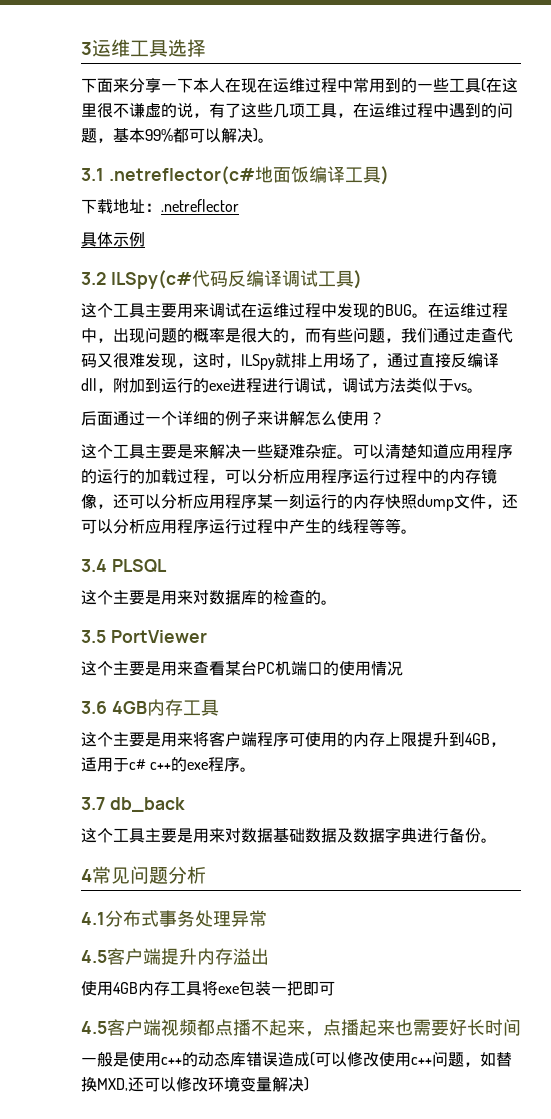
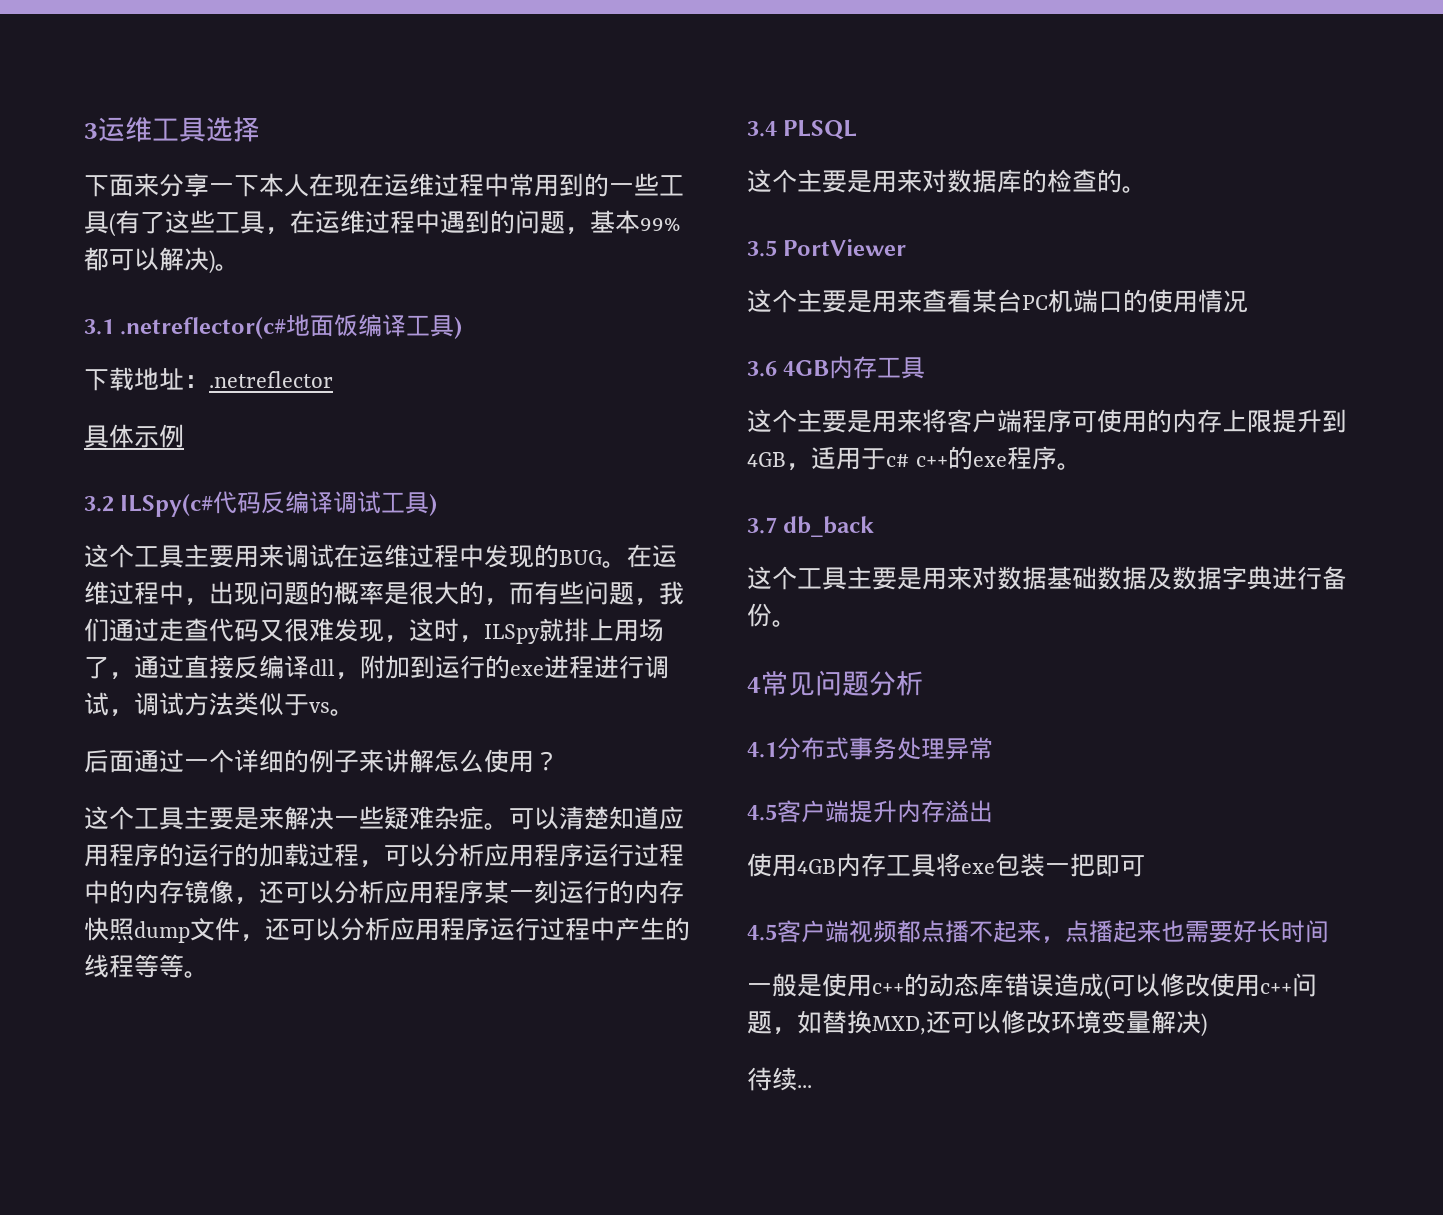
[486,78,518,93] [81,102,209,118] 在这里很不谦虚的说， -> (116, 225) none
[273,103,305,118] 几项 -> (215, 221) none
(309, 1084) none -> [747,1067,812,1091] // 待续...

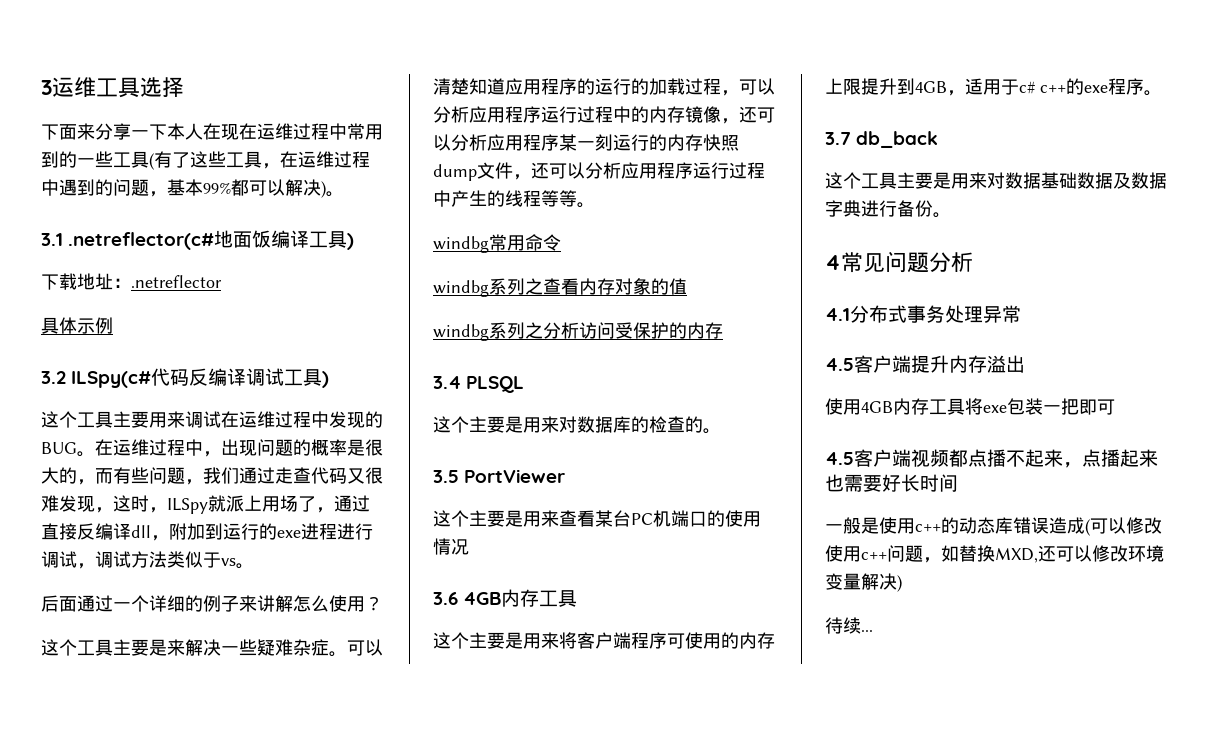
[564,618,589,642] 排 -> [226,495,244,512] 派
(209, 974) none -> [433,234,561,253] [433,278,687,297] [433,322,723,341] // windbg常用命令 // windbg系列之查看内存对象的值 // windbg系列之分析访问受保护的内存

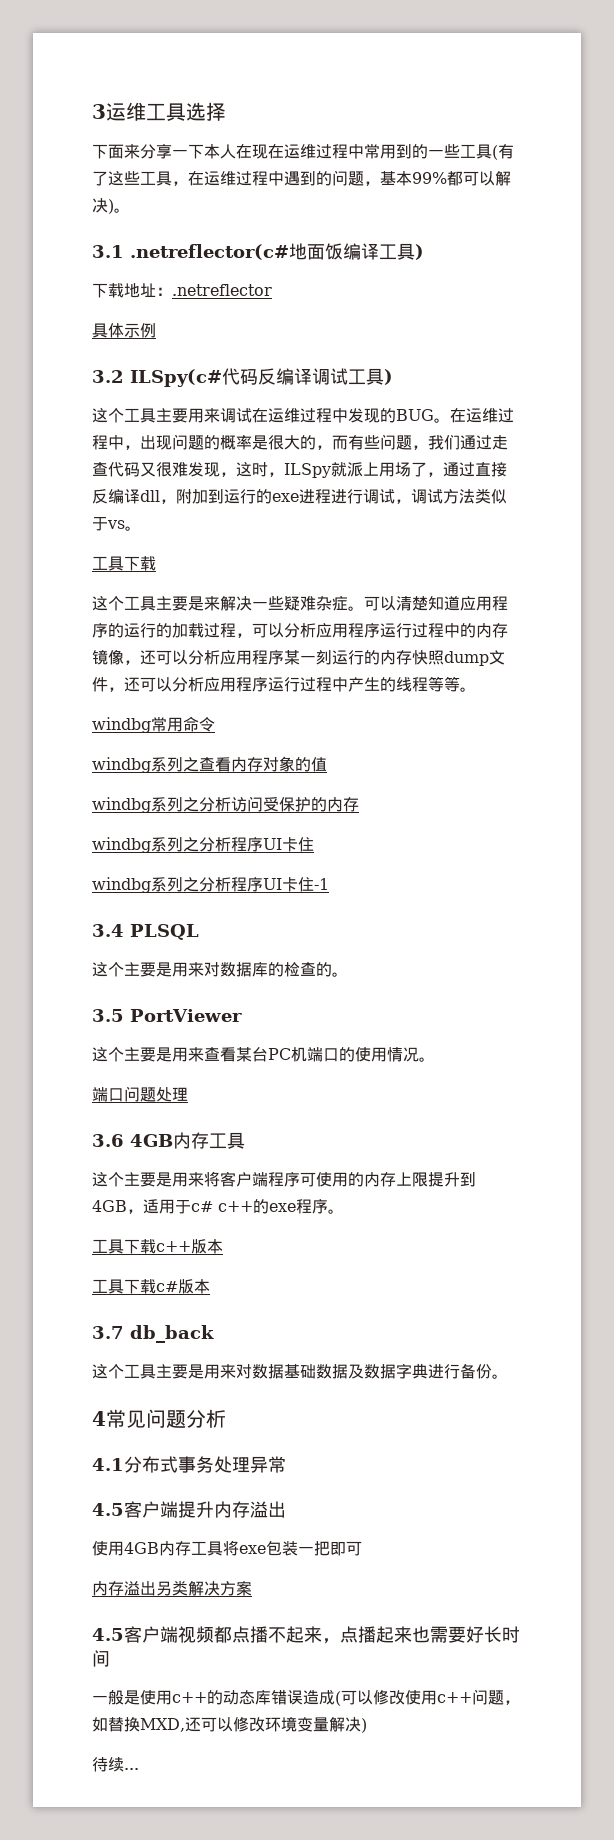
[41,595,383,612] 后面通过一个详细的例子来讲解怎么使用？ -> [92,556,156,571] 工具下载
(723, 330) none -> [92,837,314,853] [92,877,329,893] // windbg系列之分析程序UI卡住 // windbg系列之分析程序UI卡住-1
(469, 546) none -> [419,1057,435,1062] [92,1086,188,1102] 。 // 端口问题处理
(1162, 93) none -> [92,1239,223,1254] [92,1279,210,1294] // 工具下载c++版本 // 工具下载c#版本
(1115, 407) none -> [92,1580,252,1596] // 内存溢出另类解决方案

